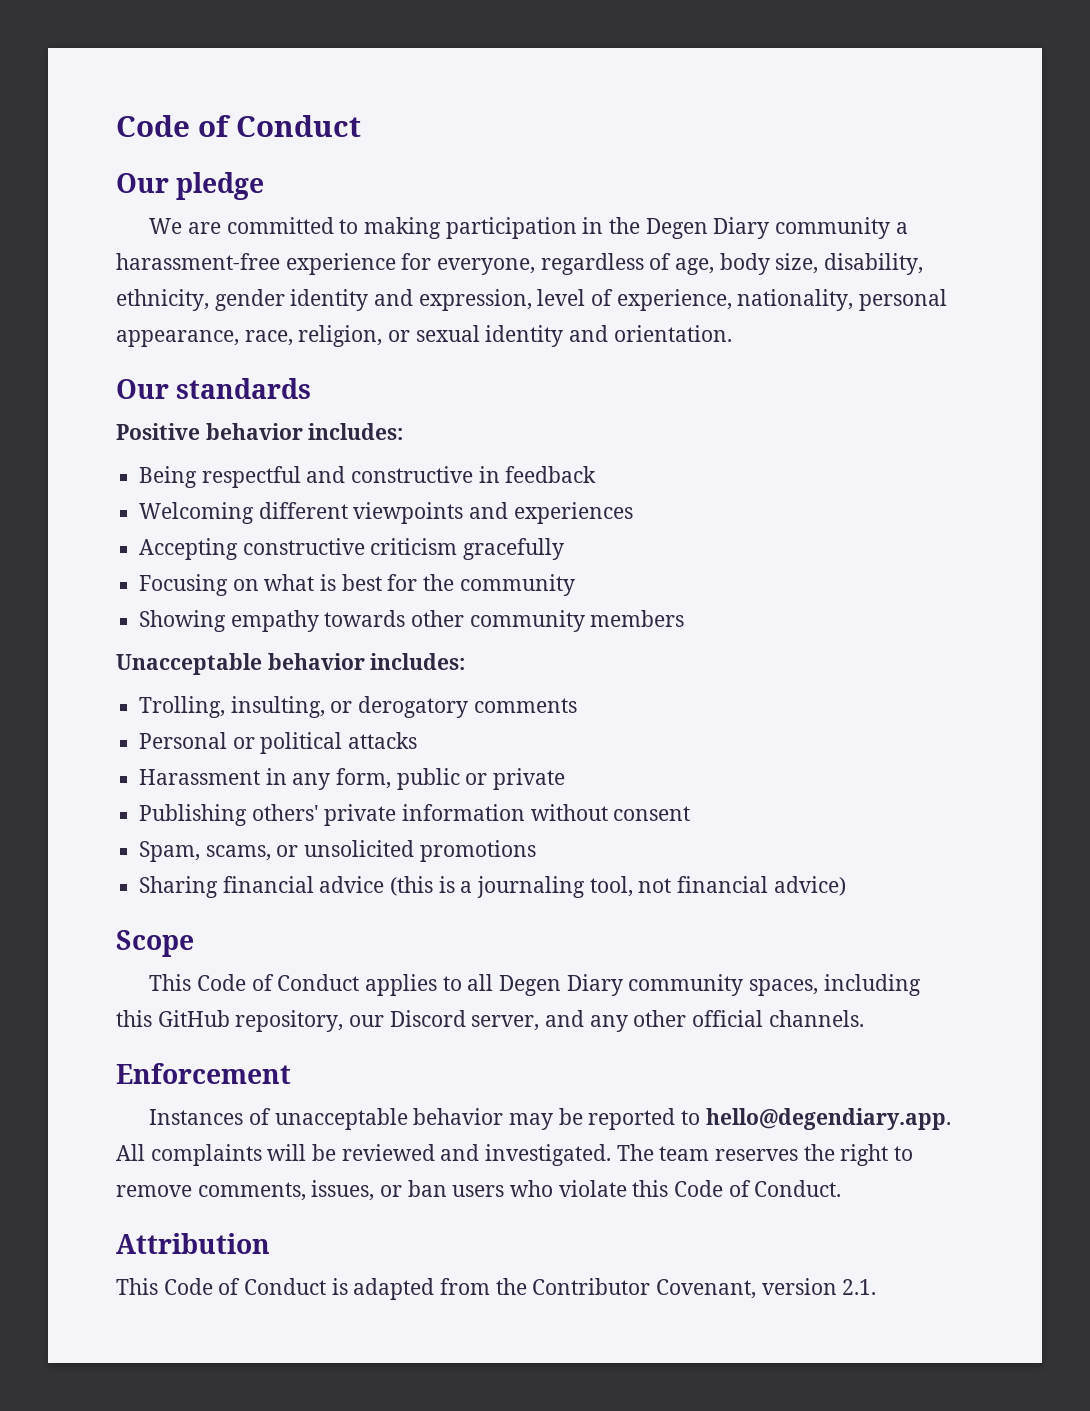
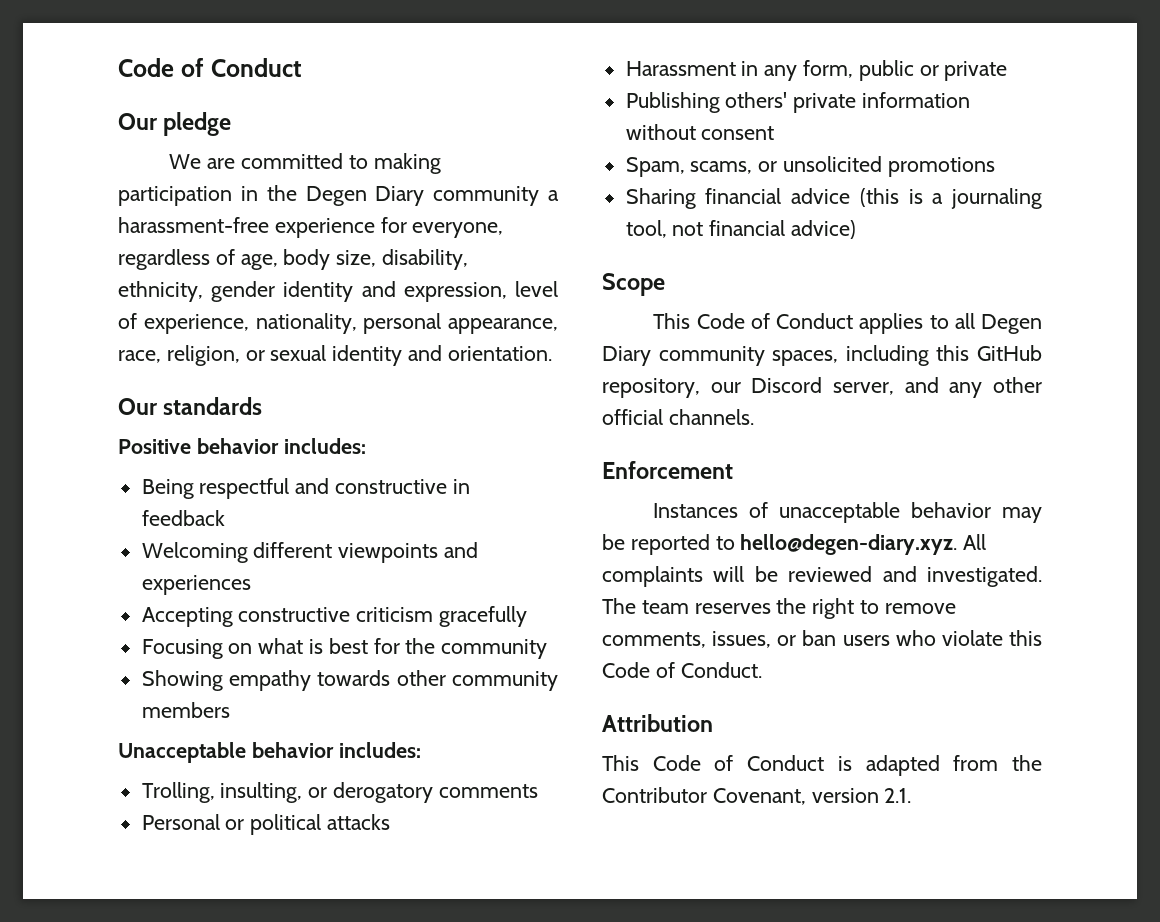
[705,1108,951,1130] hello@degendiary.app. -> [740,534,958,555] hello@degen-diary.xyz.

